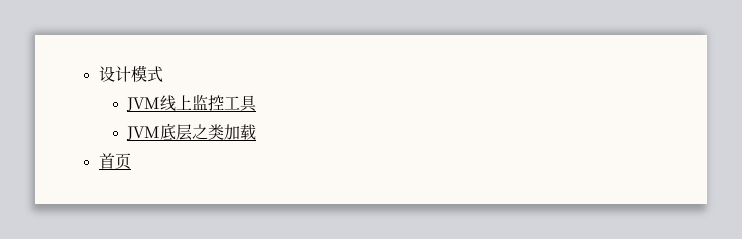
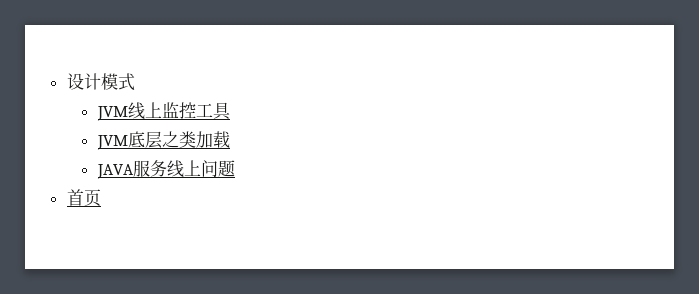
(257, 132) none -> [96,160,235,179] // JAVA服务线上问题

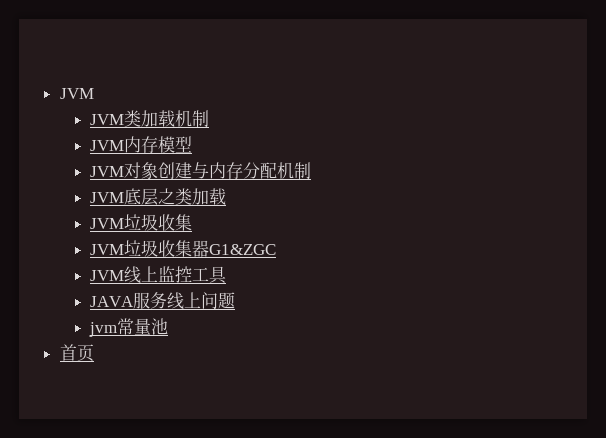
[66,73,135,91] 设计模式 -> [59,88,94,99] [90,110,210,127] [90,136,193,153] [90,162,312,179] [90,188,227,206] [90,214,193,231] [90,240,277,257] JVM // JVM类加载机制 // JVM内存模型 // JVM对象创建与内存分配机制 // JVM底层之类加载 // JVM垃圾收集 // JVM垃圾收集器G1&ZGC
[96,131,230,150] // JVM底层之类加载 -> (228, 275) none
(235, 168) none -> [89,318,169,337] // jvm常量池

